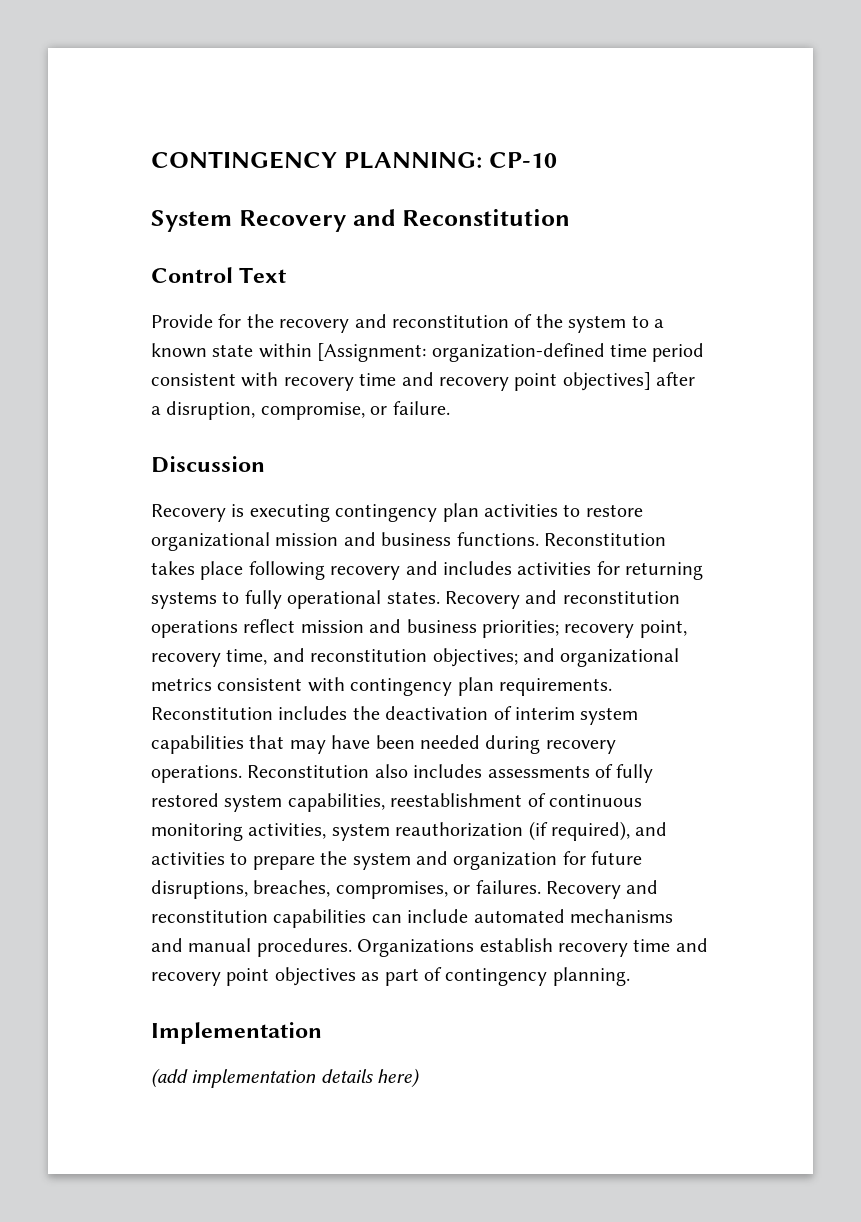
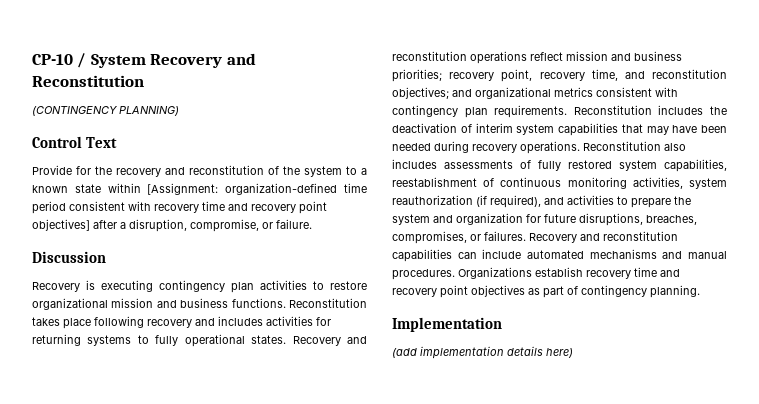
[151,151,482,169] CONTINGENCY PLANNING: -> (32, 59) none
(557, 160) // -> [77,53,87,68] /
(571, 217) none -> [32,106,179,116] // (CONTINGENCY PLANNING)

